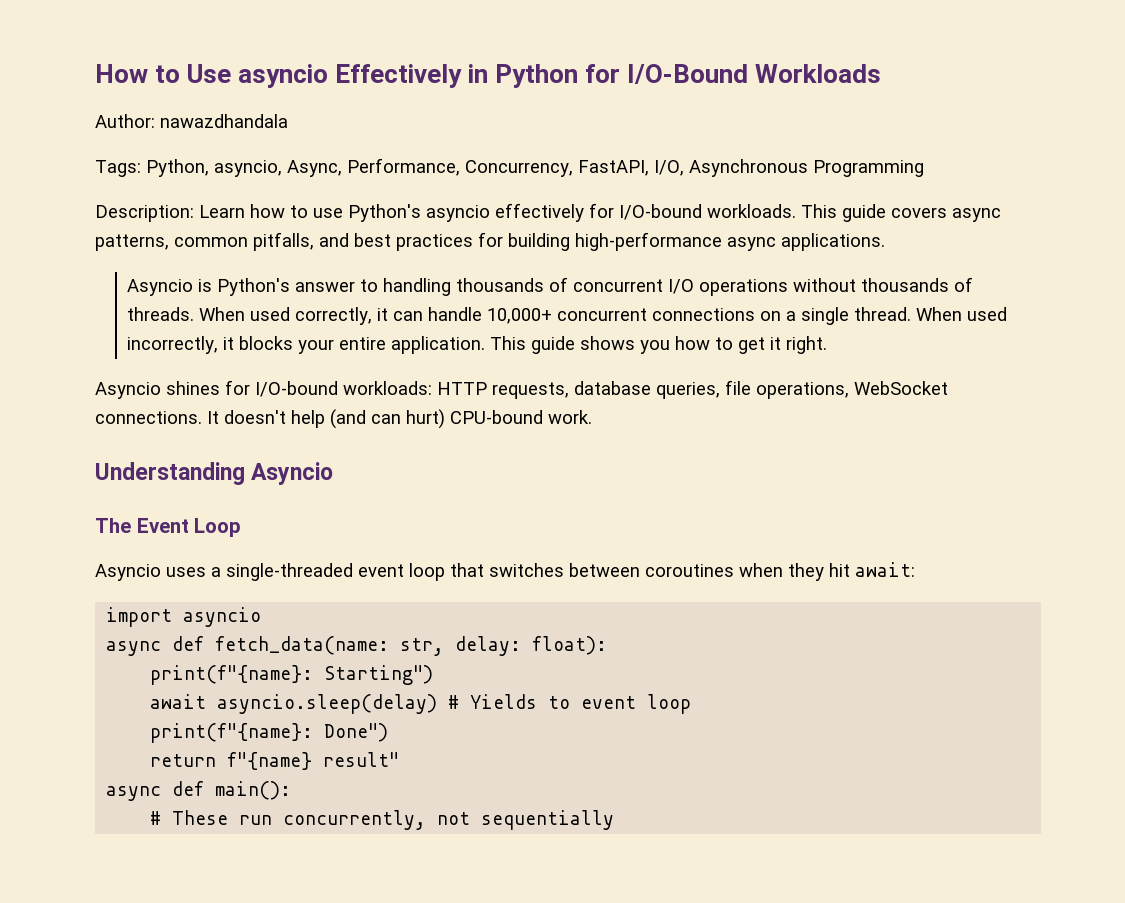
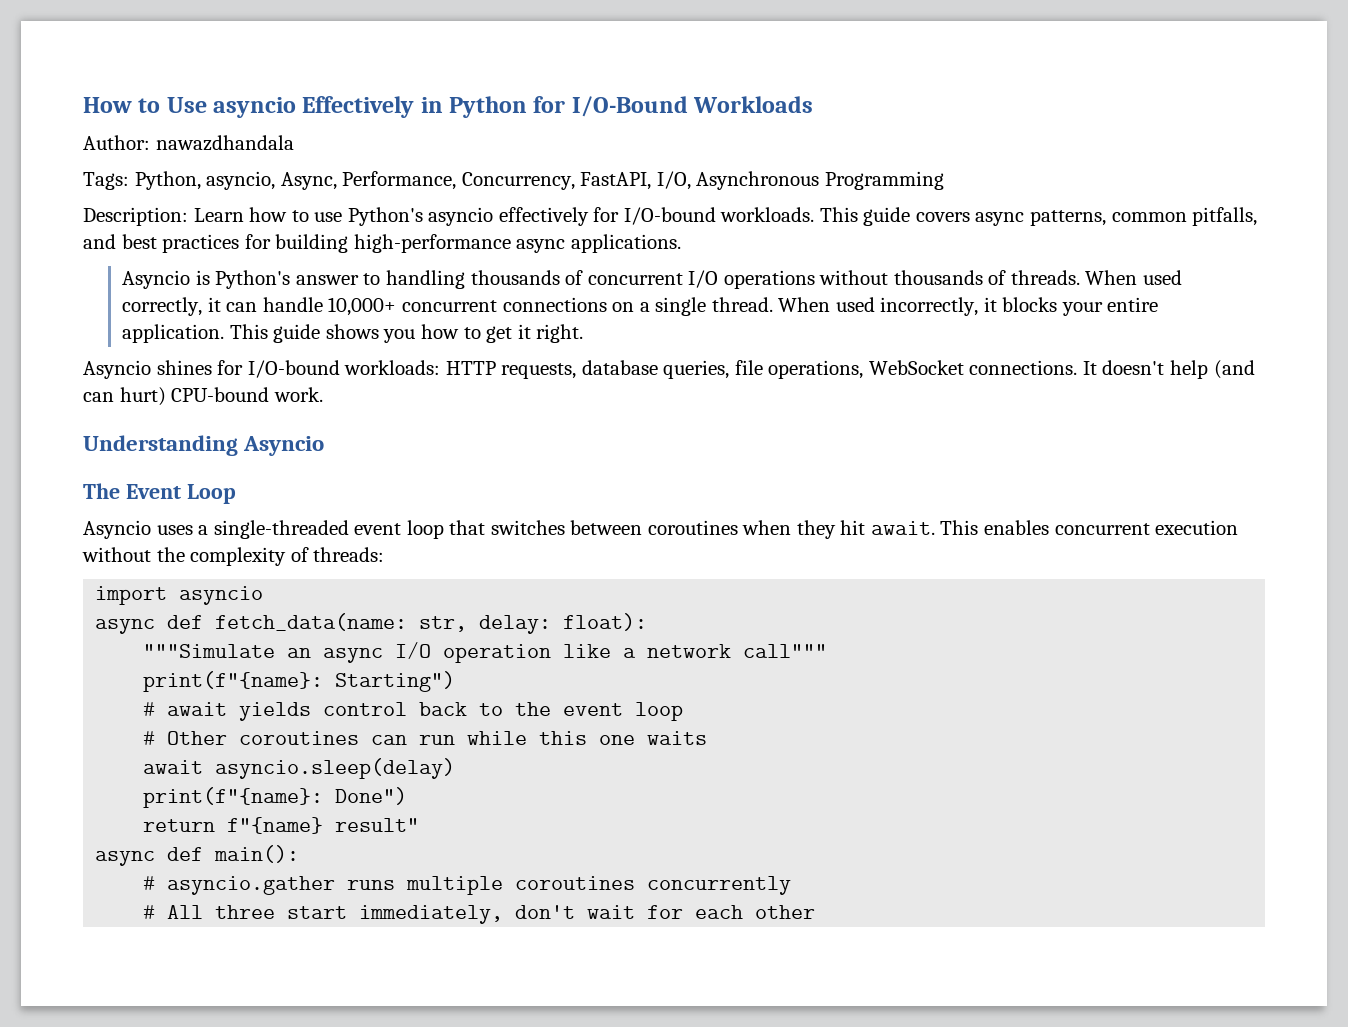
[855,562,915,577] await: -> [870,520,1239,535] [82,547,385,566] await. This enables concurrent execution without the complexity of threads:
[150,665,434,685] [150,694,692,714] print(f"{name}: Starting") // await asyncio.sleep(delay) # Yields to event loop -> [143,642,828,663] [143,671,456,692] [143,702,684,721] [143,731,708,745] [143,758,456,779] """Simulate an async I/O operation like a network call""" // print(f"{name}: Starting") // # await yields control back to the event loop // # Other coroutines can run while this one waits // await asyncio.sleep(delay)
[172,810,615,830] These run concurrently, not sequentially -> [167,876,792,895] [143,905,816,924] asyncio.gather runs multiple coroutines concurrently // # All three start immediately, don't wait for each other

